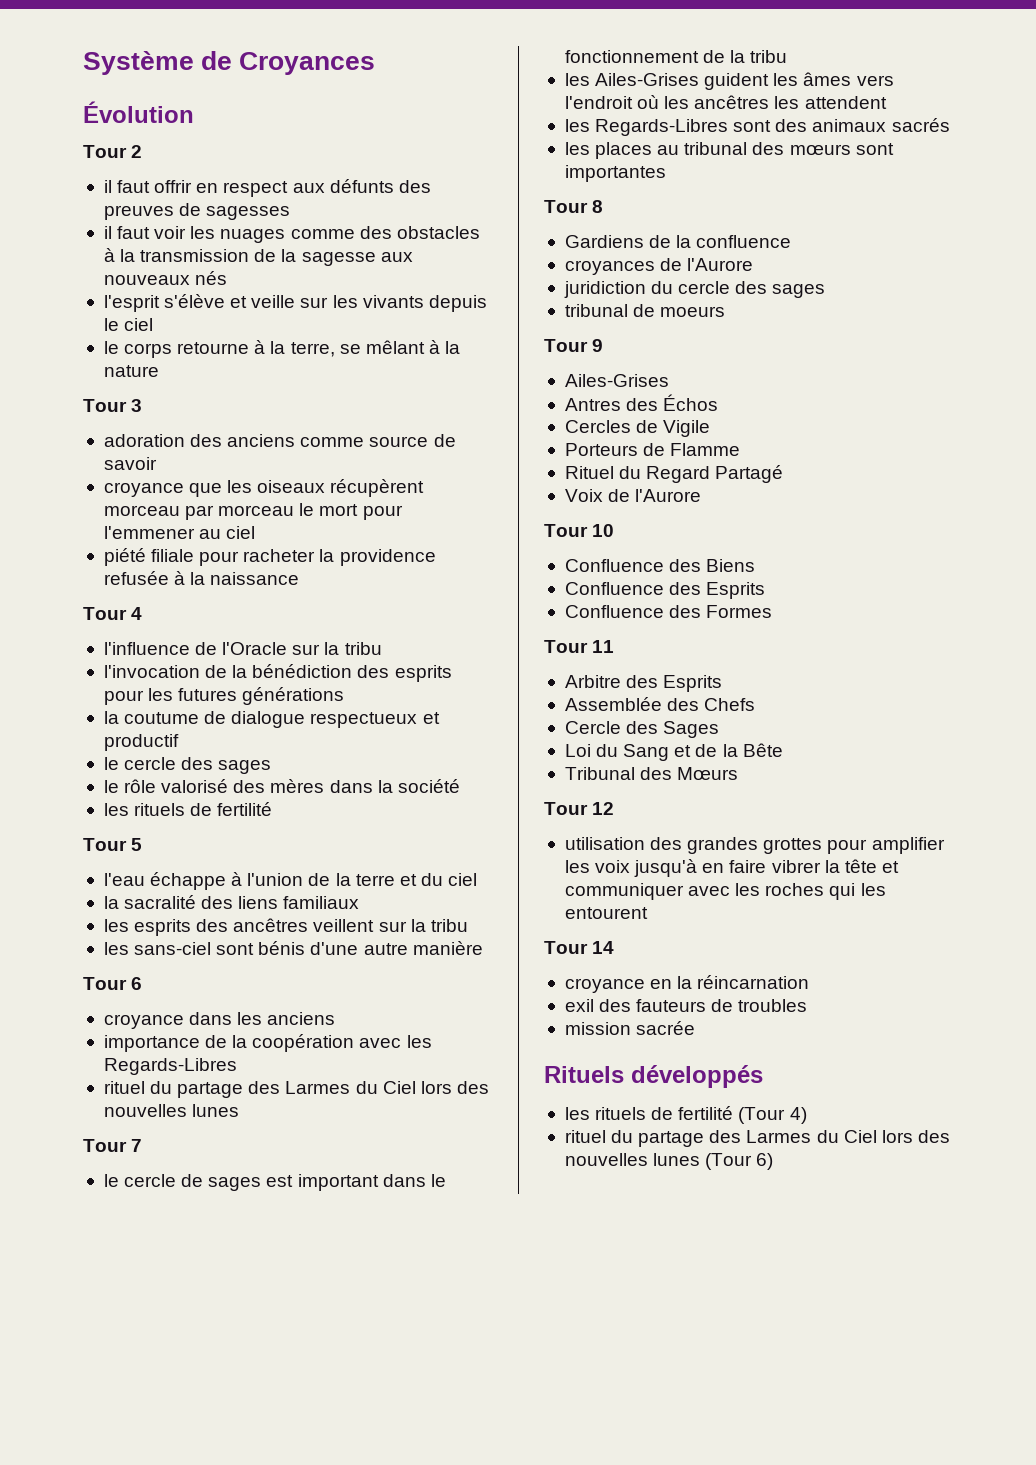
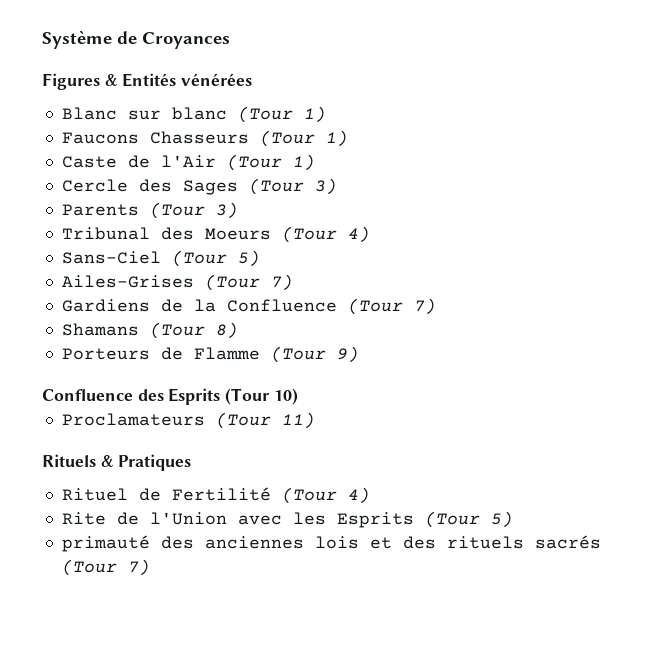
[83,101,194,123] [83,145,143,158] [103,179,431,197] [103,203,291,220] [103,226,480,243] [103,248,413,266] [103,271,228,285] [103,294,487,312] [103,318,154,331] [103,340,461,358] [103,365,159,377] [83,399,143,412] [103,434,456,447] [103,457,157,470] [103,479,425,497] [103,503,403,520] [103,526,256,539] [103,548,436,566] [103,571,300,585] [83,607,143,620] [103,642,382,655] [103,664,452,682] [103,687,345,705] [103,711,440,728] [103,734,179,751] [103,757,272,774] [103,779,460,793] [103,802,273,816] [83,838,143,851] [103,872,478,890] [103,895,360,909] [103,918,468,936] [103,941,483,955] [83,977,143,990] [103,1012,336,1029] [103,1034,432,1052] [103,1058,237,1075] [103,1081,489,1098] [103,1104,240,1117] [83,1139,143,1152] [103,1174,446,1191] [564,50,788,63] [564,72,894,90] [564,95,887,109] [564,118,950,136] [564,142,894,159] [564,165,666,182] [544,200,604,213] [564,235,792,248] [564,258,754,275] [563,281,826,298] [564,304,726,317] [544,339,604,352] [564,374,669,387] [564,394,719,411] [564,420,711,437] [564,443,741,456] [564,465,784,483] [564,489,702,502] [544,524,615,537] [564,559,756,572] [564,582,766,599] [564,605,773,618] [544,640,615,653] [564,675,723,692] [564,697,756,711] [564,721,720,738] [564,743,783,761] [564,767,739,780] [544,802,615,815] [564,837,945,854] [564,859,899,877] [564,883,886,900] [564,907,648,919] [544,941,615,954] [564,975,810,993] [564,999,808,1012] [564,1021,696,1035] [544,1065,763,1088] [564,1106,807,1124] [564,1130,950,1147] [564,1153,774,1170] Évolution // Tour 2 // il faut offrir en respect aux défunts des preuves de sagesses // il faut voir les nuages comme des obstacles à la transmission de la sagesse aux nouveaux nés // l'esprit s'élève et veille sur les vivants depuis le ciel // le corps retourne à la terre, se mêlant à la nature // Tour 3 // adoration des anciens comme source de savoir // croyance que les oiseaux récupèrent morceau par morceau le mort pour l'emmener au ciel // piété filiale pour racheter la providence refusée à la naissance // Tour 4 // l'influence de l'Oracle sur la tribu // l'invocation de la bénédiction des esprits pour les futures générations // la coutume de dialogue respectueux et productif // le cercle des sages // le rôle valorisé des mères dans la société // les rituels de fertilité // Tour 5 // l'eau échappe à l'union de la terre et du ciel // la sacralité des liens familiaux // les esprits des ancêtres veillent sur la tribu // les sans-ciel sont bénis d'une autre manière // Tour 6 // croyance dans les anciens // importance de la coopération avec les Regards-Libres // rituel du partage des Larmes du Ciel lors des nouvelles lunes // Tour 7 // le cercle de sages est important dans le fonctionnement de la tribu // les Ailes-Grises guident les âmes vers l'endroit où les ancêtres les attendent // les Regards-Libres sont des animaux sacrés // les places au tribunal des mœurs sont importantes // Tour 8 // Gardiens de la confluence // croyances de l'Aurore // juridiction du cercle des sages // tribunal de moeurs // Tour 9 // Ailes-Grises // Antres des Échos // Cercles de Vigile // Porteurs de Flamme // Rituel du Regard Partagé // Voix de l'Aurore // Tour 10 // Confluence des Biens // Confluence des Esprits // Confluence des Formes // Tour 11 // Arbitre des Esprits // Assemblée des Chefs // Cercle des Sages // Loi du Sang et de la Bête // Tribunal des Mœurs // Tour 12 // utilisation des grandes grottes pour amplifier les voix jusqu'à en faire vibrer la tête et communiquer avec les roches qui les entourent // Tour 14 // croyance en la réincarnation // exil des fauteurs de troubles // mission sacrée // Rituels développés // les rituels de fertilité (Tour 4) // rituel du partage des Larmes du Ciel lors des nouvelles lunes (Tour 6) -> [42,73,253,90] [61,106,326,123] [61,130,348,147] [61,154,315,171] [61,178,337,195] [61,202,238,219] [61,226,370,243] [61,250,260,267] [61,274,293,291] [61,298,436,315] [61,322,238,339] [61,346,359,363] [42,388,298,405] [61,412,315,429] [42,454,192,471] [61,487,370,504] [61,511,513,528] [61,535,601,552] [61,559,150,576] Figures & Entités vénérées // Blanc sur blanc (Tour 1) // Faucons Chasseurs (Tour 1) // Caste de l'Air (Tour 1) // Cercle des Sages (Tour 3) // Parents (Tour 3) // Tribunal des Moeurs (Tour 4) // Sans-Ciel (Tour 5) // Ailes-Grises (Tour 7) // Gardiens de la Confluence (Tour 7) // Shamans (Tour 8) // Porteurs de Flamme (Tour 9) // Confluence des Esprits (Tour 10) // Proclamateurs (Tour 11) // Rituels & Pratiques // Rituel de Fertilité (Tour 4) // Rite de l'Union avec les Esprits (Tour 5) // primauté des anciennes lois et des rituels sacrés (Tour 7)

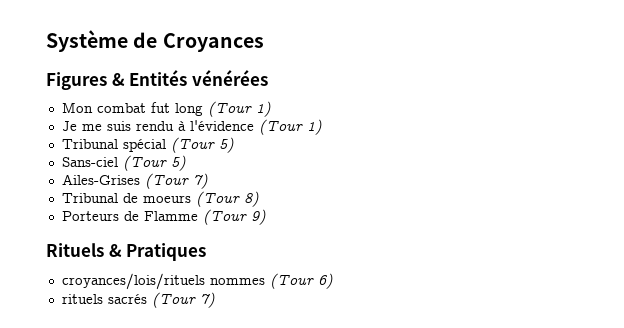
[61,106,326,123] [61,130,348,147] [61,154,315,171] [61,178,337,195] [61,202,238,219] [61,226,370,243] [61,251,161,264] Blanc sur blanc (Tour 1) // Faucons Chasseurs (Tour 1) // Caste de l'Air (Tour 1) // Cercle des Sages (Tour 3) // Parents (Tour 3) // Tribunal des Moeurs (Tour 4) // Sans-Ciel -> [61,101,271,117] [61,119,322,135] [61,137,234,153] [61,157,118,167] Mon combat fut long (Tour 1) // Je me suis rendu à l'évidence (Tour 1) // Tribunal spécial (Tour 5) // Sans-ciel
[61,298,436,315] [61,323,139,336] Gardiens de la Confluence (Tour 7) // Shamans -> [61,193,191,203] Tribunal de moeurs
[42,388,298,405] [61,412,315,429] [42,454,192,471] [61,487,370,504] [61,511,513,528] [61,535,436,552] Confluence des Esprits (Tour 10) // Proclamateurs (Tour 11) // Rituels & Pratiques // Rituel de Fertilité (Tour 4) // Rite de l'Union avec les Esprits (Tour 5) // primauté des anciennes lois et des -> [46,243,207,261] [61,273,333,290] Rituels & Pratiques // croyances/lois/rituels nommes (Tour 6) //

